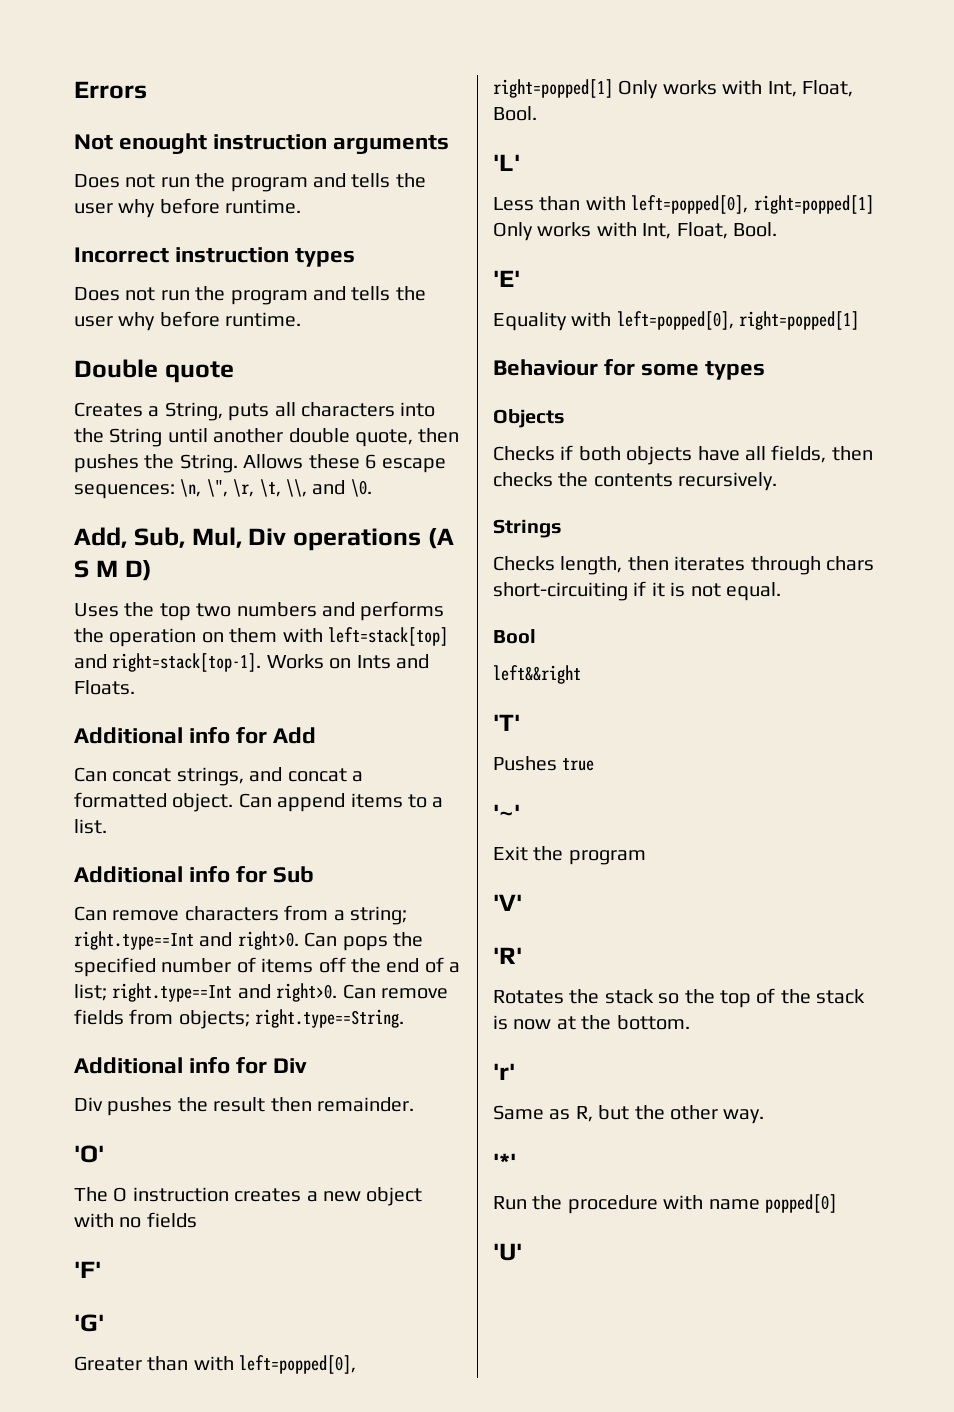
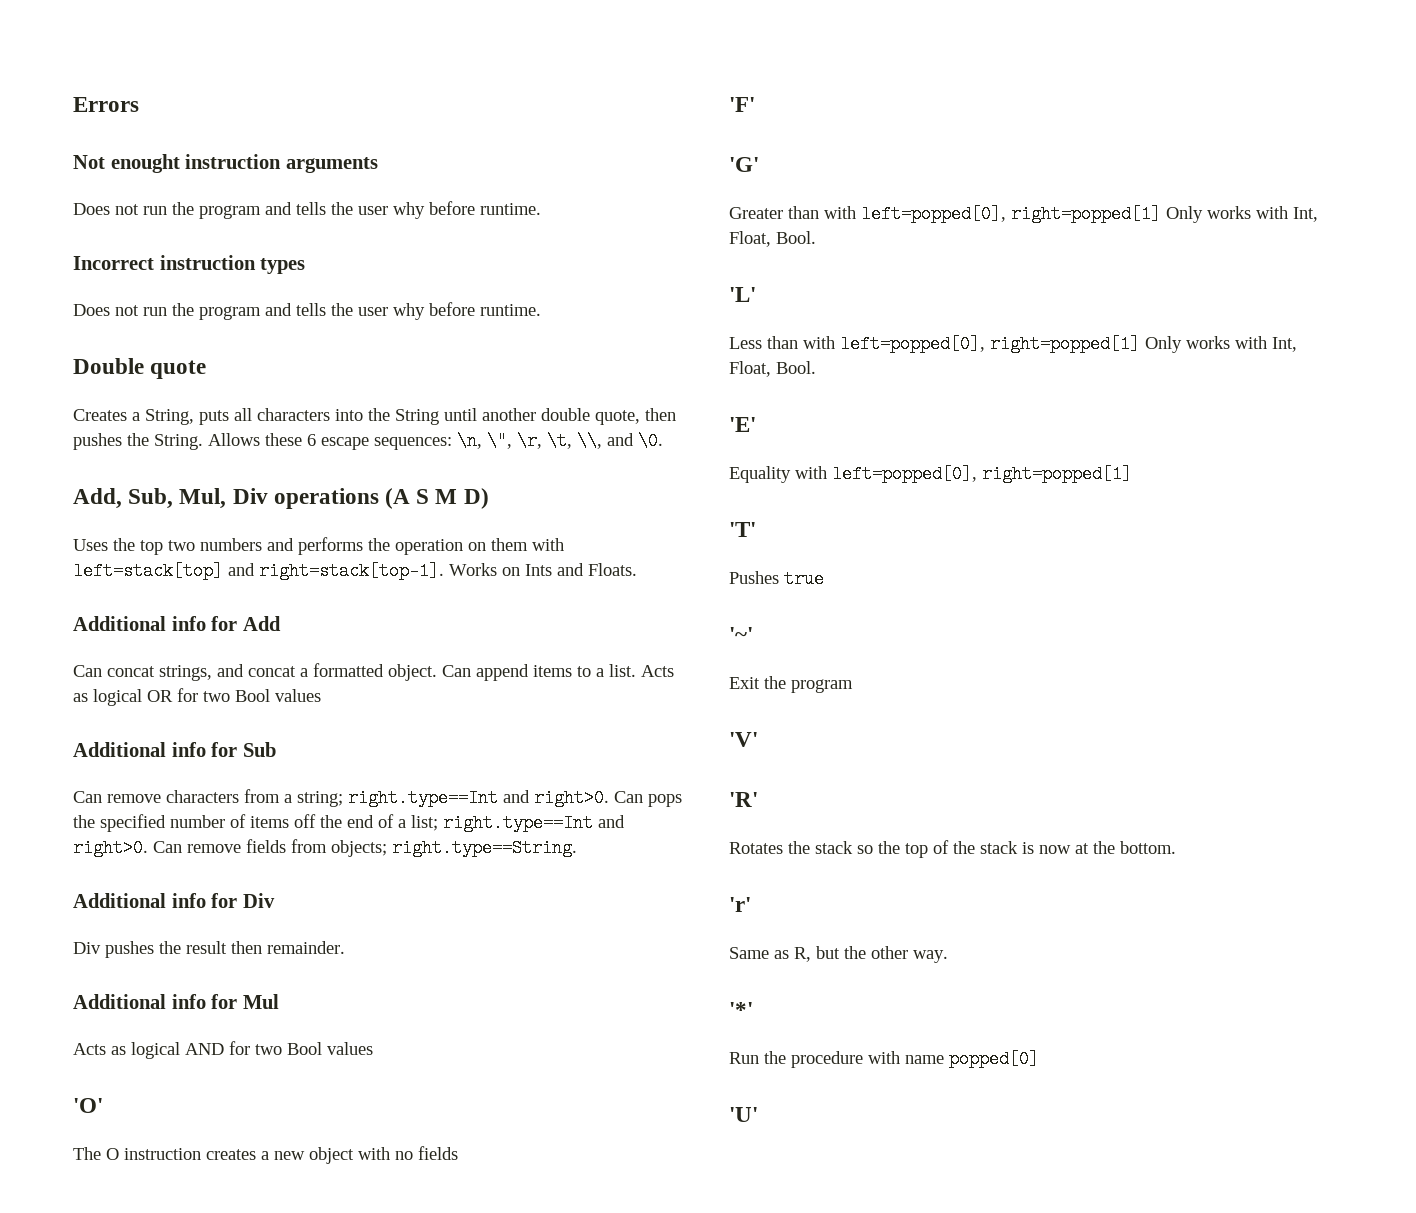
(107, 826) none -> [641,665,674,677] [73,688,321,706] Acts as logical OR for two Bool values
(414, 1104) none -> [73,994,279,1009] [73,1041,373,1059] // Additional info for Mul // Acts as logical AND for two Bool values
[493,359,766,380] [493,409,565,428] [493,445,873,465] [493,472,778,491] [493,519,562,538] [493,556,874,575] [493,581,781,601] [493,629,536,644] [493,665,581,684] // Behaviour for some types // Objects // Checks if both objects have all fields, then checks the contents recursively. // Strings // Checks length, then iterates through chars short-circuiting if it is not equal. // Bool // left&&right -> (1132, 474) none

